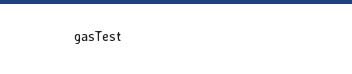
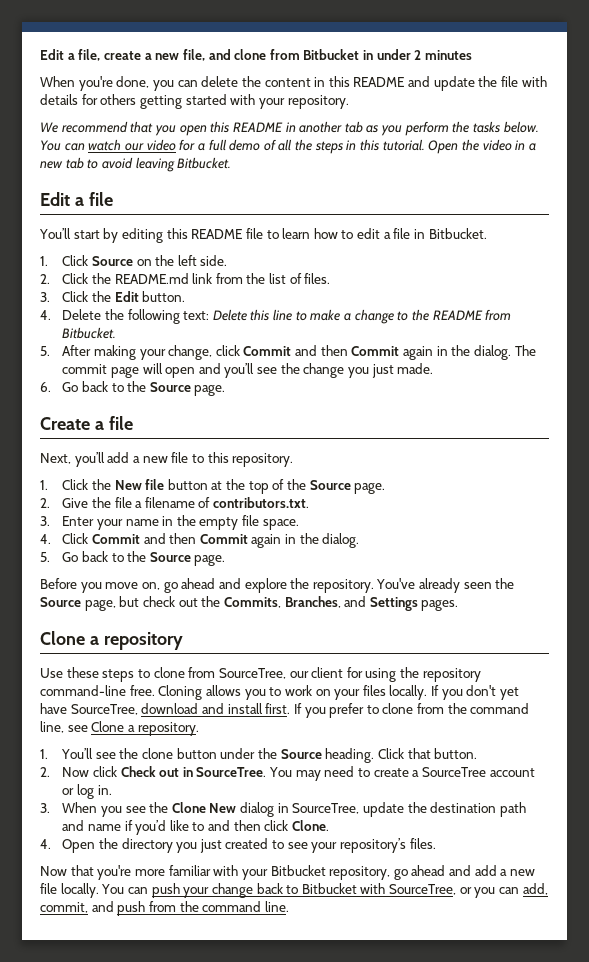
[74,31,121,44] gasTest -> [40,49,473,61] [40,76,547,91] [40,94,349,109] [40,121,539,136] [40,139,536,154] [40,157,232,172] [40,192,113,206] [39,228,487,243] [40,255,228,266] [40,273,331,284] [40,291,186,302] [40,309,512,324] [62,327,117,339] [40,345,536,360] [62,363,434,378] [40,381,226,396] [40,416,133,430] [40,452,294,467] [40,479,386,494] [40,497,310,508] [40,515,299,530] [40,533,360,548] [40,551,226,566] [40,578,515,593] [40,596,459,611] [40,631,183,650] [40,667,481,682] [40,685,520,700] [40,703,530,718] [40,721,199,736] [40,748,478,763] [40,766,535,781] [62,784,112,799] [40,802,526,817] [62,820,330,835] [40,838,436,853] [40,865,536,880] [40,883,548,898] [40,901,289,916] Edit a file, create a new file, and clone from Bitbucket in under 2 minutes // When you're done, you can delete the content in this README and update the file with details for others getting started with your repository. // We recommend that you open this README in another tab as you perform the tasks below. You can watch our video for a full demo of all the steps in this tutorial. Open the video in a new tab to avoid leaving Bitbucket. // Edit a file // You’ll start by editing this README file to learn how to edit a file in Bitbucket. // 1. Click Source on the left side. // 2. Click the README.md link from the list of files. // 3. Click the Edit button. // 4. Delete the following text: Delete this line to make a change to the README from Bitbucket. // 5. After making your change, click Commit and then Commit again in the dialog. The commit page will open and you’ll see the change you just made. // 6. Go back to the Source page. // Create a file // Next, you’ll add a new file to this repository. // 1. Click the New file button at the top of the Source page. // 2. Give the file a filename of contributors.txt. // 3. Enter your name in the empty file space. // 4. Click Commit and then Commit again in the dialog. // 5. Go back to the Source page. // Before you move on, go ahead and explore the repository. You've already seen the Source page, but check out the Commits, Branches, and Settings pages. // Clone a repository // Use these steps to clone from SourceTree, our client for using the repository command-line free. Cloning allows you to work on your files locally. If you don't yet have SourceTree, download and install first. If you prefer to clone from the command line, see Clone a repository. // 1. You’ll see the clone button under the Source heading. Click that button. // 2. Now click Check out in SourceTree. You may need to create a SourceTree account or log in. // 3. When you see the Clone New dialog in SourceTree, update the destination path and name if you’d like to and then click Clone. // 4. Open the directory you just created to see your repository’s files. // Now that you're more familiar with your Bitbucket repository, go ahead and add a new file locally. You can push your change back to Bitbucket with SourceTree, or you can add, commit, and push from the command line.

